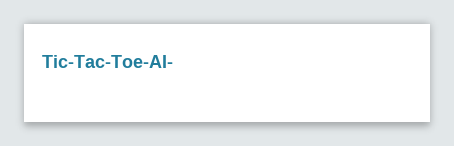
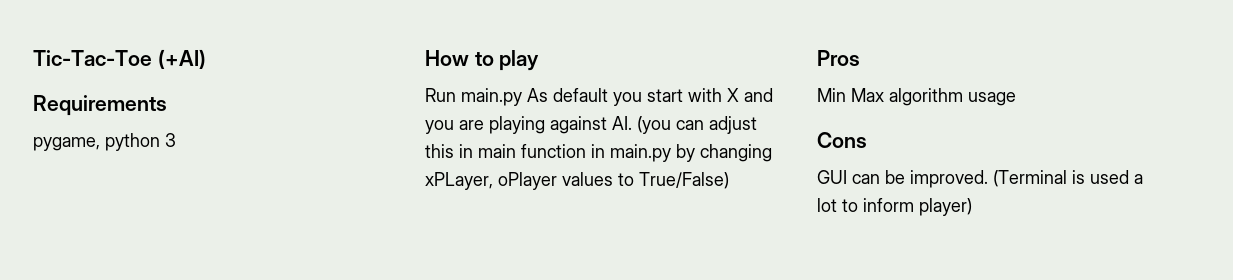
[42,55,173,68] Tic-Tac-Toe-AI- -> [33,49,206,69] [33,95,167,116] [33,133,176,151] [425,50,540,71] [425,88,773,106] [425,116,757,134] [425,144,772,162] [425,172,729,190] [817,50,860,66] [817,88,1016,106] [817,132,867,148] [817,170,1143,188] [817,198,972,216] Tic-Tac-Toe (+AI) // Requirements // pygame, python 3 // How to play // Run main.py As default you start with X and you are playing against AI. (you can adjust this in main function in main.py by changing xPLayer, oPlayer values to True/False) // Pros // Min Max algorithm usage // Cons // GUI can be improved. (Terminal is used a lot to inform player)

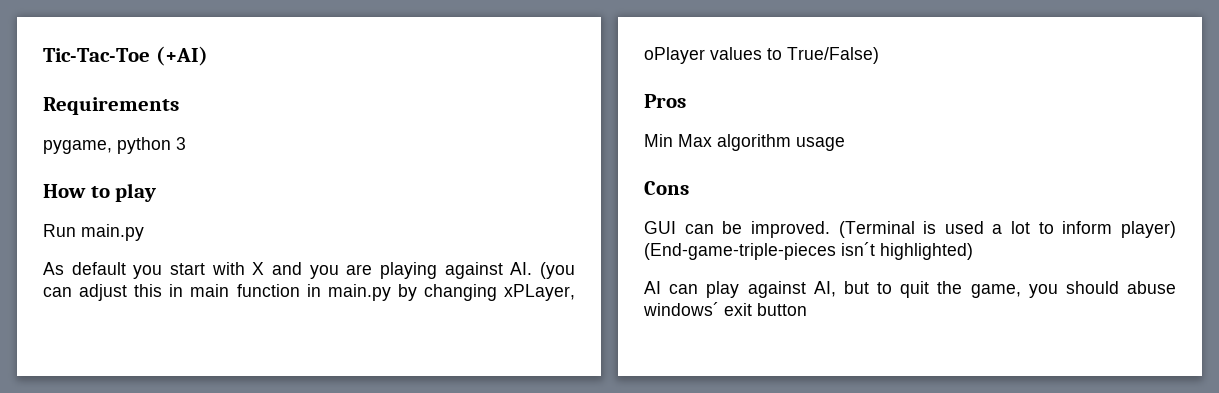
(522, 97) none -> (144, 232) //
(972, 207) none -> [644,242,973,260] [644,281,1176,298] [643,302,807,316] (End-game-triple-pieces isn´t highlighted) // AI can play against AI, but to quit the game, you should abuse windows´ exit button

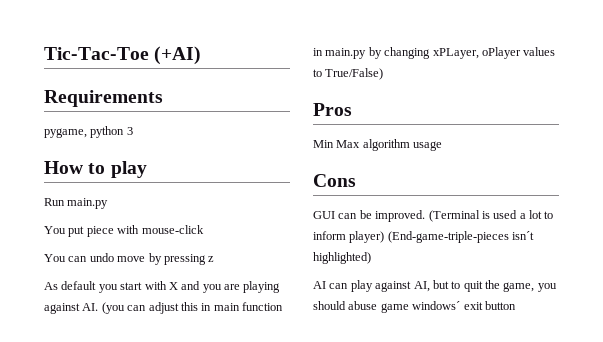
(144, 232) none -> [44,225,204,237] [44,253,215,265] // You put piece with mouse-click // You can undo move by pressing z
(1176, 287) none -> [380,303,409,313] game

